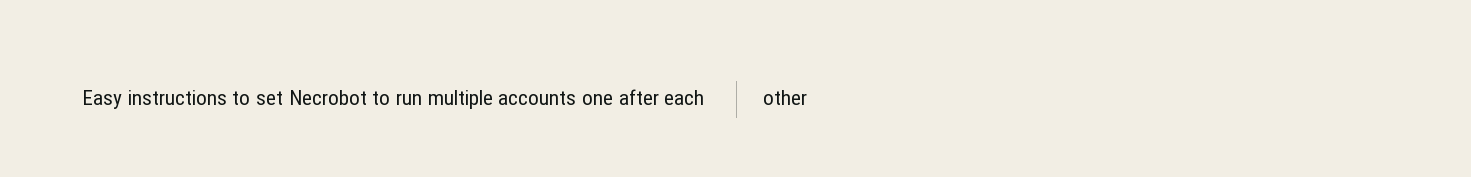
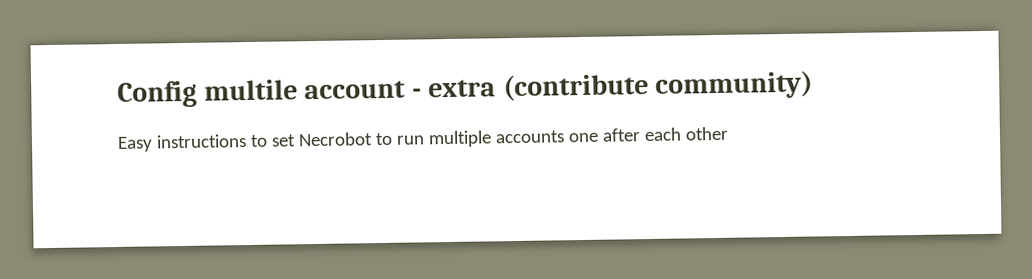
(82, 99) none -> [117,70,814,108] Config multile account - extra (contribute community) //

